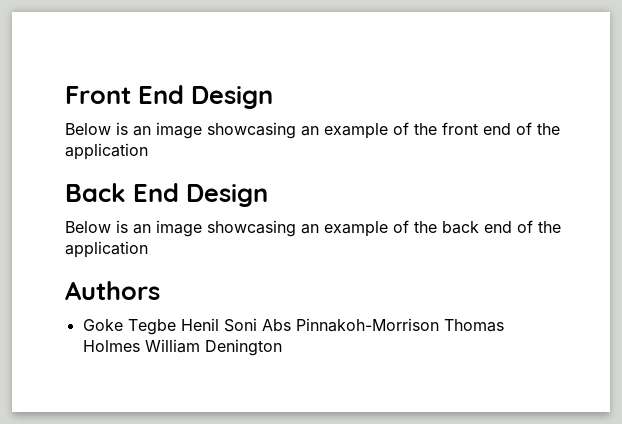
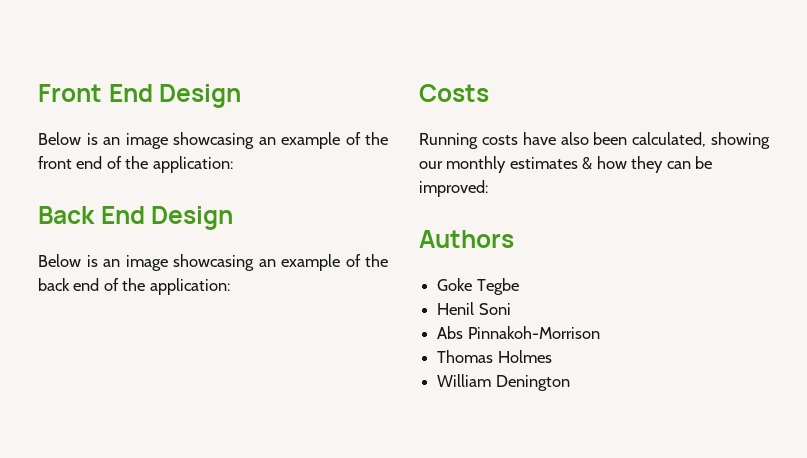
[65,143,148,160] application -> [152,156,233,173] application:
[65,241,148,258] application -> [149,278,230,295] [419,84,489,102] [419,132,770,149] [419,156,713,173] [419,180,488,197] application: // Costs // Running costs have also been calculated, showing our monthly estimates & how they can be improved:
(176, 327) none -> (519, 286) //
(257, 325) none -> (511, 309) //
(439, 325) none -> (600, 332) //
(140, 346) none -> (552, 356) //

